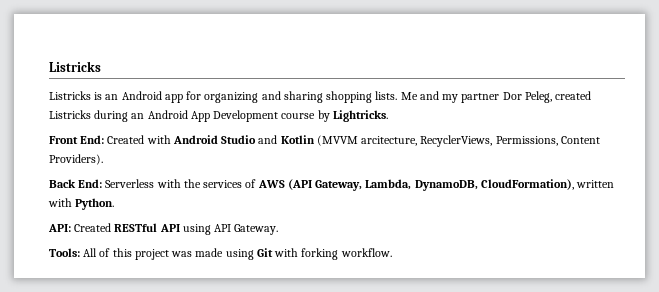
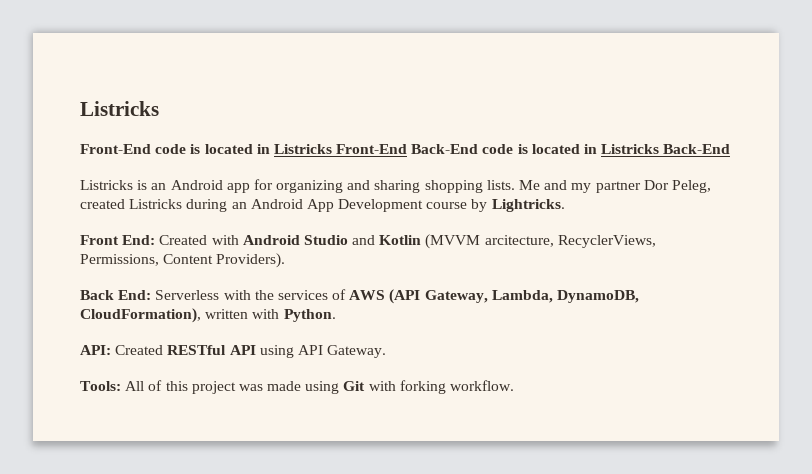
[49,61,101,72] Listricks -> [80,101,159,116] [80,144,731,154] Listricks // Front-End code is located in Listricks Front-End Back-End code is located in Listricks Back-End

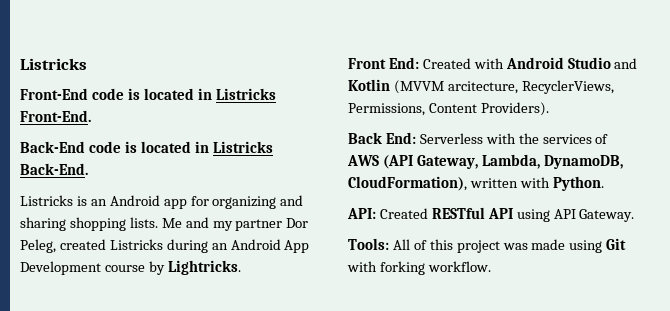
[336,144,408,154] Front-End -> [20,110,91,122] Front-End. //
[663,144,731,154] Back-End -> [20,163,88,175] Back-End.

